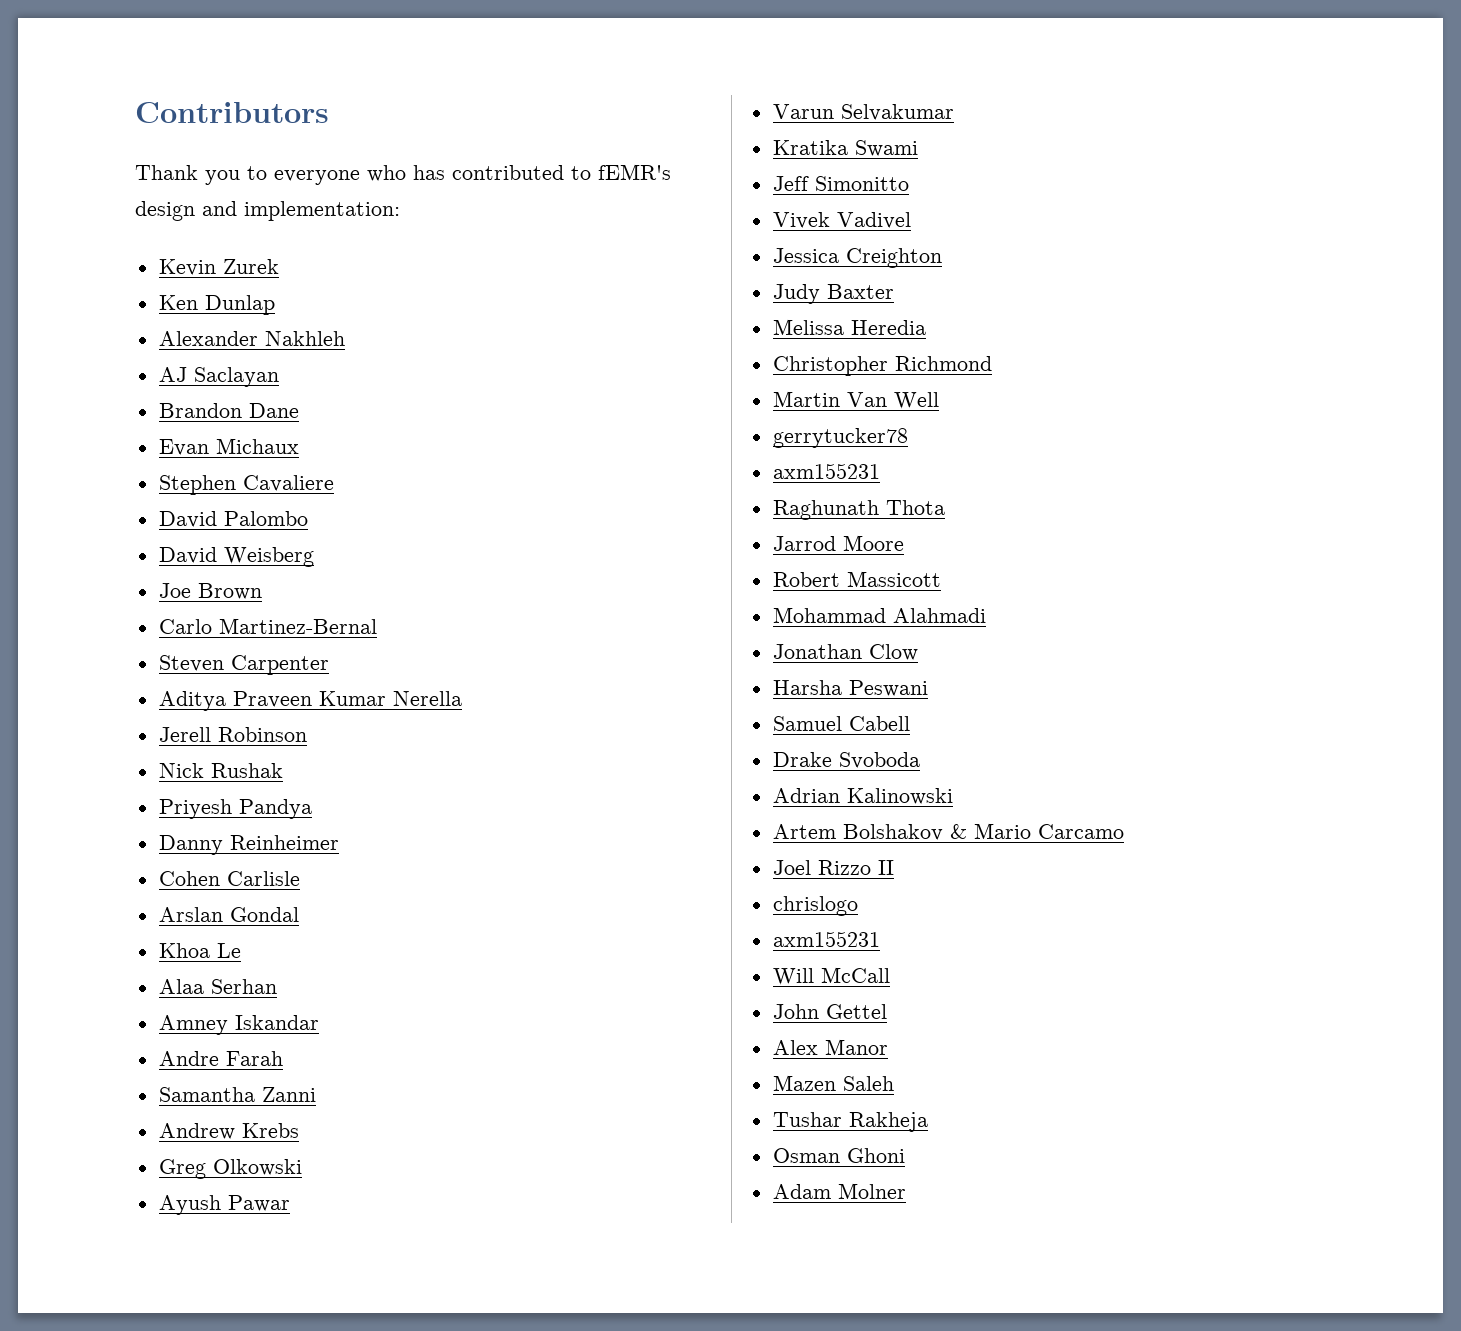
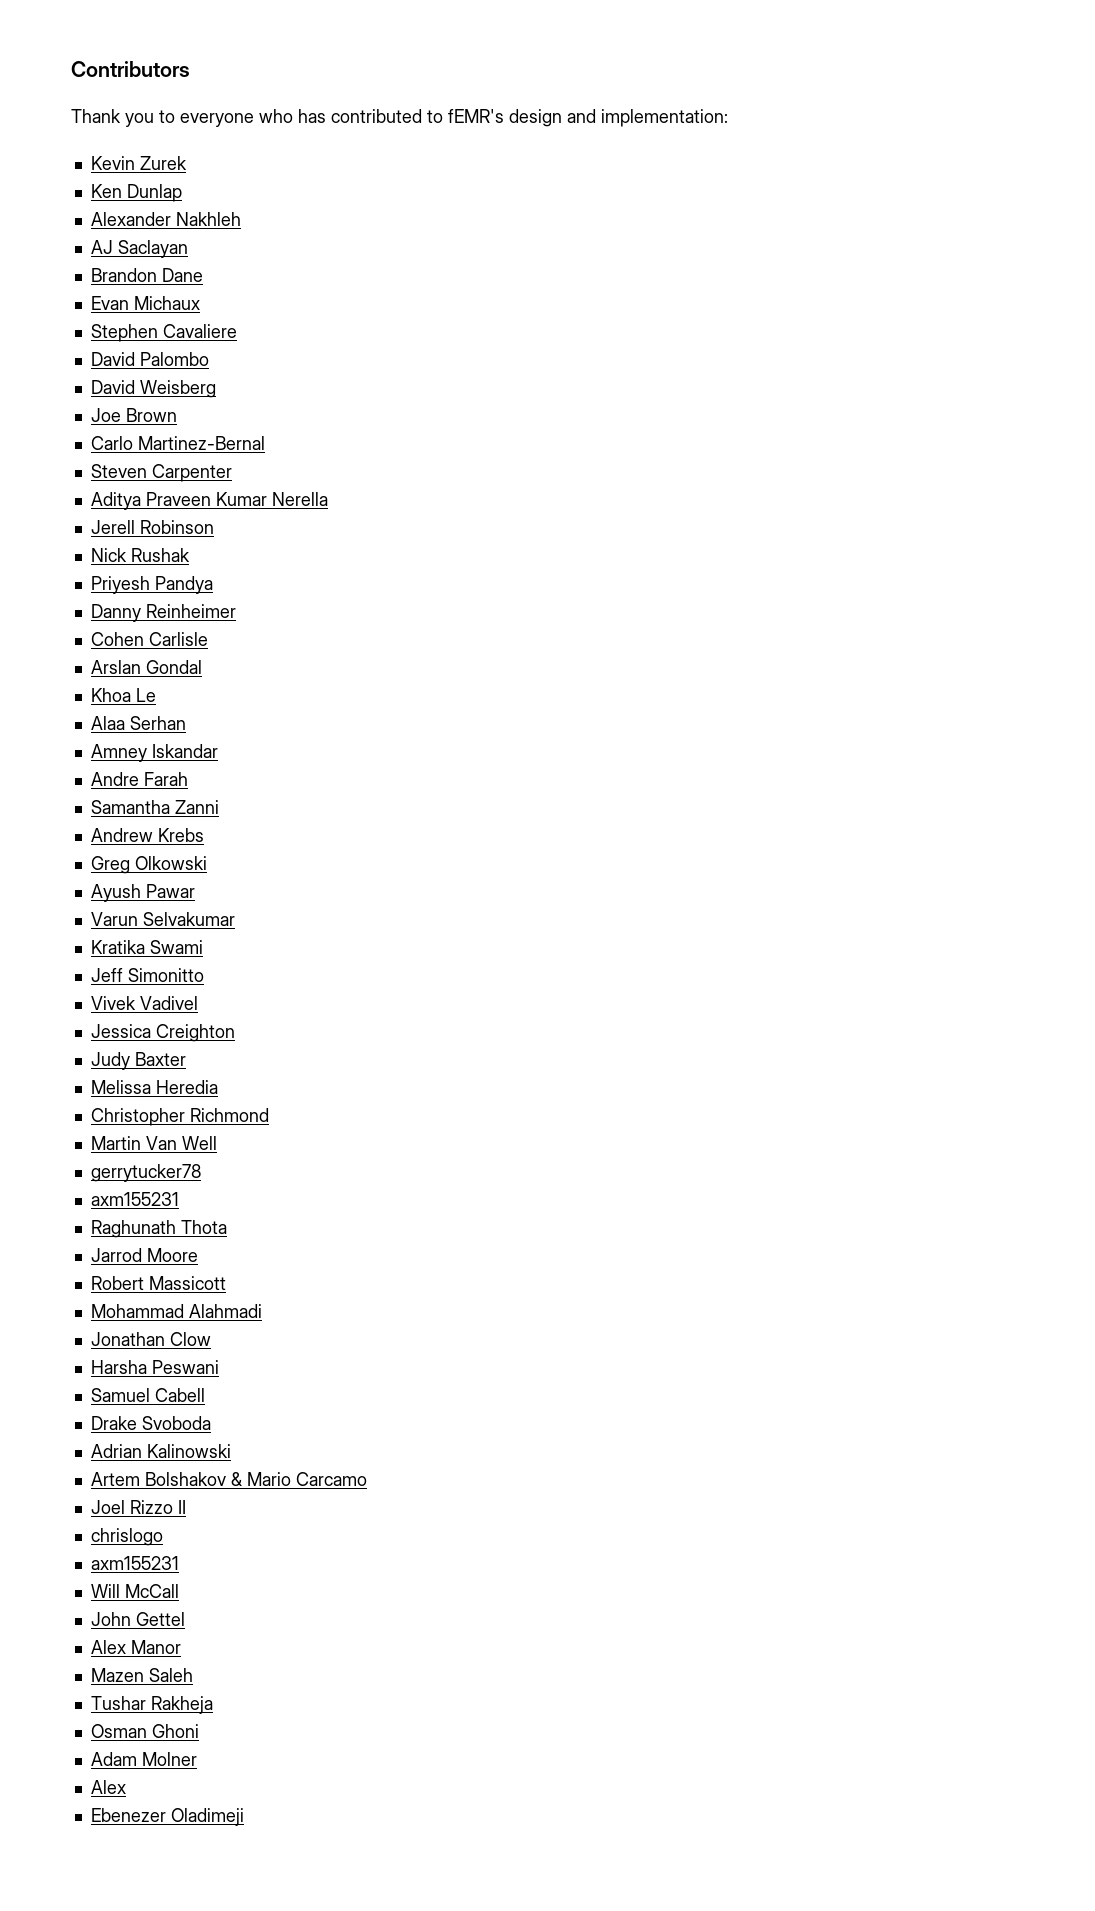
(906, 1191) none -> [90,1780,126,1794] [90,1808,244,1826] // Alex // Ebenezer Oladimeji

